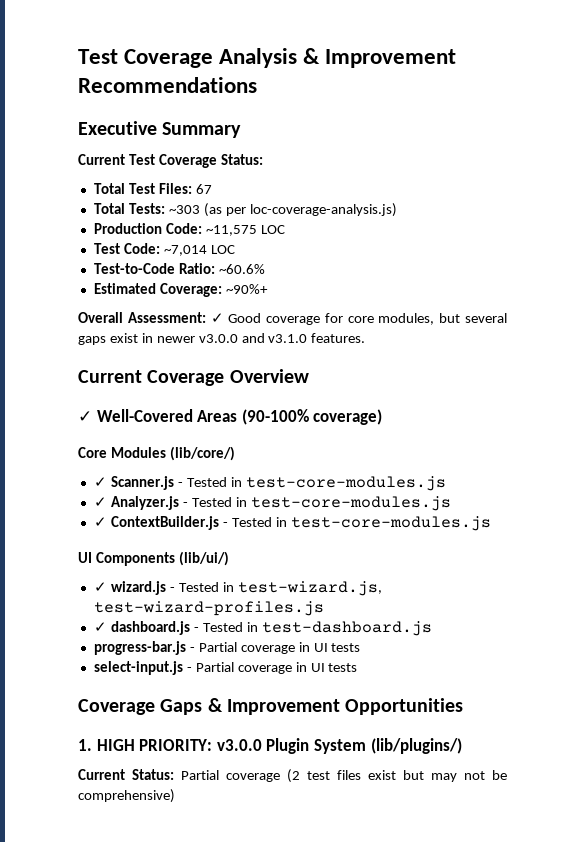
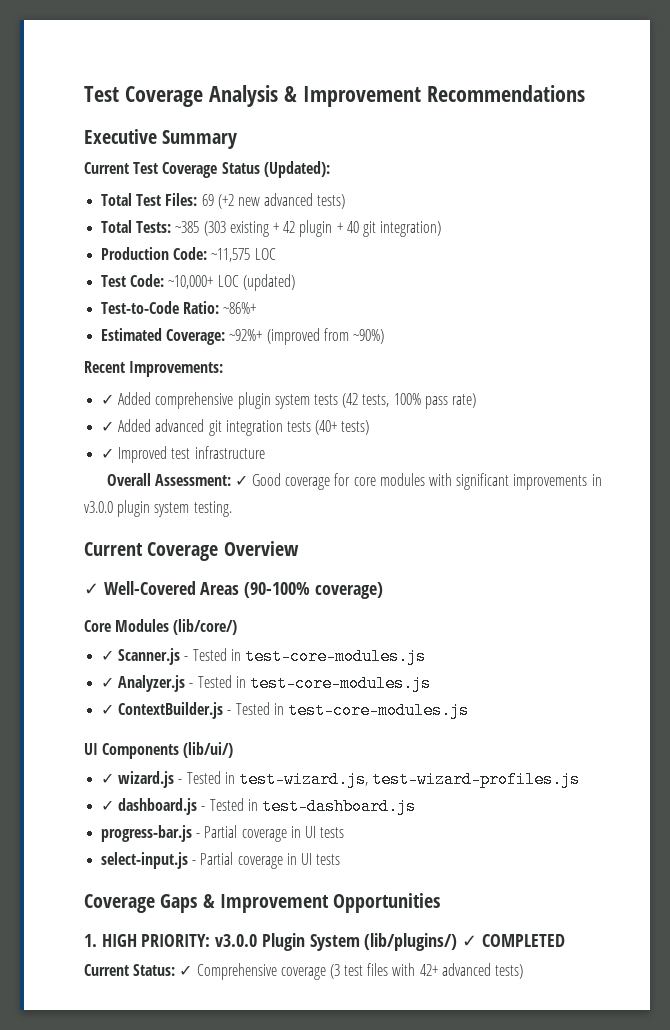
[220,154,263,165] Status: -> [221,161,330,178] Status (Updated):
[195,184,212,194] [93,203,397,217] 67 // Total Tests: ~303 (as per loc-coverage-analysis.js) -> [201,193,346,209] [101,220,442,237] 69 (+2 new advanced tests) // Total Tests: ~385 (303 existing + 42 plugin + 40 git integration)
[163,245,235,256] ~7,014 LOC -> [168,274,295,291] ~10,000+ LOC (updated)
[218,264,265,274] ~60.6% -> [223,302,257,314] ~86%+
[225,284,268,294] ~90%+ -> [229,328,384,345] [84,361,224,377] [101,392,476,409] [101,419,370,436] [101,446,265,463] ~92%+ (improved from ~90%) // Recent Improvements: // ✓ Added comprehensive plugin system tests (42 tests, 100% pass rate) // ✓ Added advanced git integration tests (40+ tests) // ✓ Improved test infrastructure
[378,313,507,325] [78,333,366,345] modules, but several gaps exist in newer v3.0.0 and v3.1.0 features. -> [379,473,602,490] [84,500,232,517] modules with significant improvements in v3.0.0 plugin system testing.
(462, 746) none -> [462,934,565,947] ✓ COMPLETED
[181,769,507,783] [78,789,175,803] Partial coverage (2 test files exist but may not be comprehensive) -> [179,963,524,980] ✓ Comprehensive coverage (3 test files with 42+ advanced tests)

